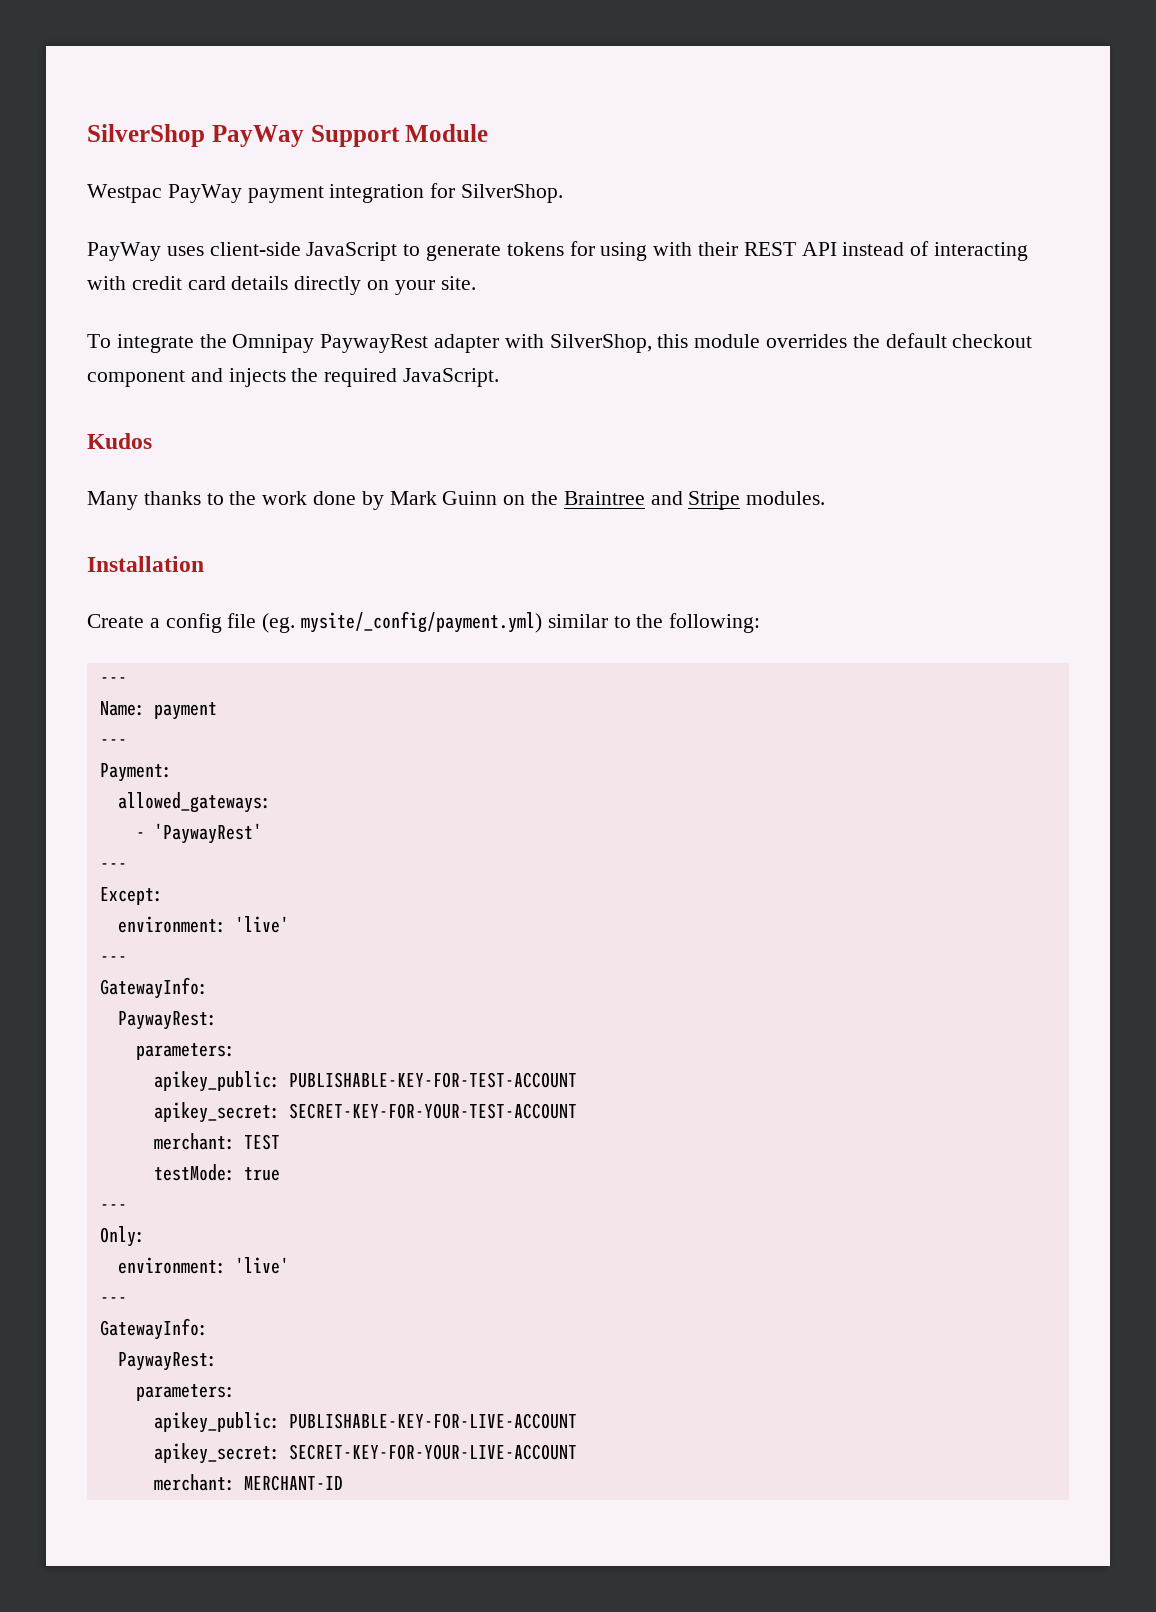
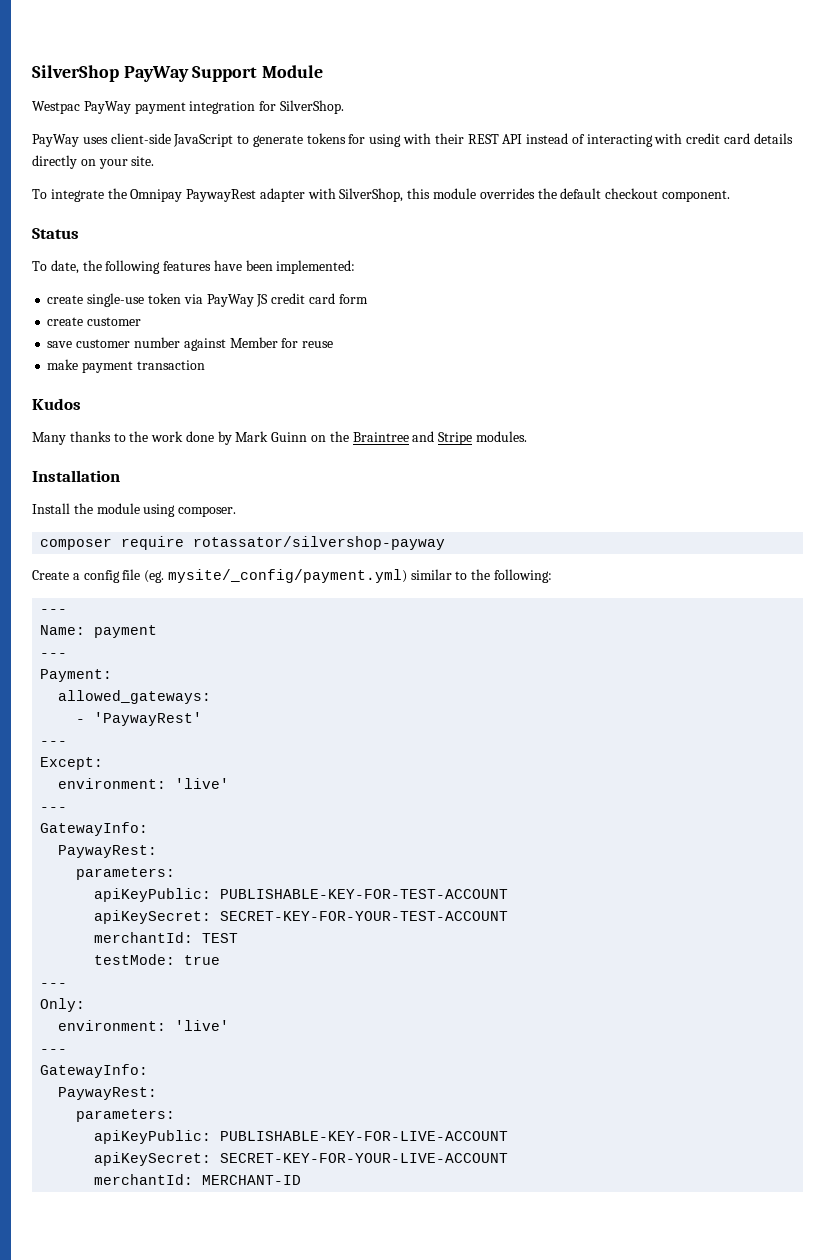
[87,368,500,387] component and injects the required JavaScript. -> [661,190,730,202] [32,228,79,239] [32,260,356,274] [47,293,368,307] [47,317,142,326] [47,337,334,351] [47,359,205,373] component. // Status // To date, the following features have been implemented: // create single-use token via PayWay JS credit card form // create customer // save customer number against Member for reuse // make payment transaction
(204, 564) none -> [32,503,237,517] [40,536,446,550] // Install the module using composer. // composer require rotassator/silvershop-payway
[153,1071,280,1092] apikey_public: -> [94,888,212,902] apiKeyPublic:
[153,1102,280,1123] apikey_secret: -> [94,910,212,924] apiKeySecret:
[153,1133,235,1150] merchant: -> [94,932,194,943] merchantId:
[153,1412,280,1433] apikey_public: -> [94,1130,212,1144] apiKeyPublic:
[153,1443,280,1464] apikey_secret: -> [94,1152,212,1166] apiKeySecret:
[153,1474,235,1491] merchant: -> [94,1174,194,1185] merchantId:

